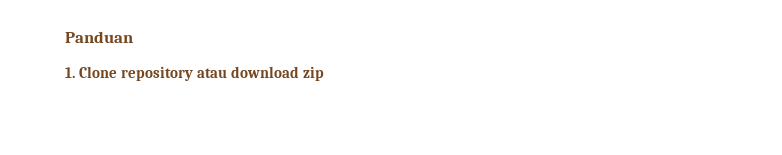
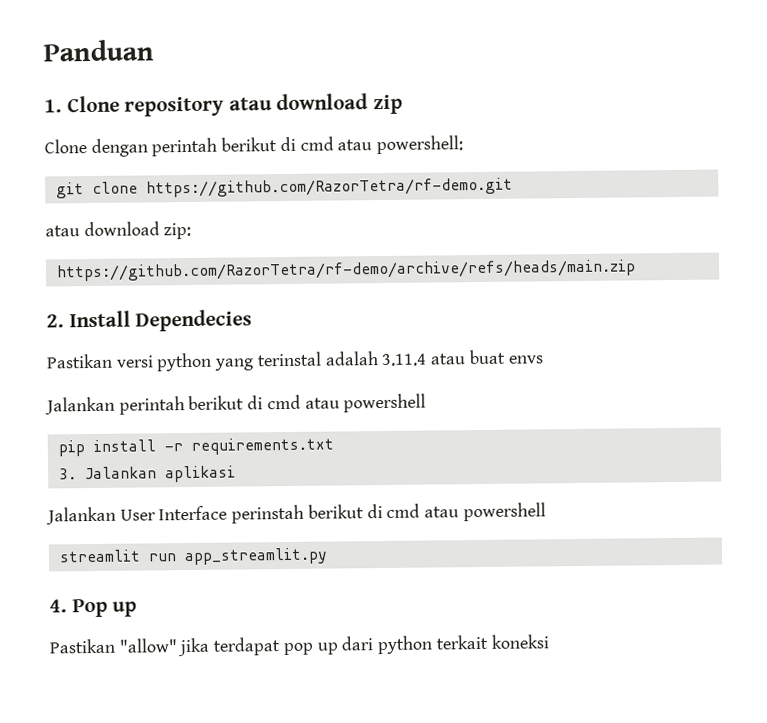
(325, 73) none -> [44,135,464,158] [55,177,513,199] [45,221,192,240] [55,259,636,282] [46,309,253,332] [46,349,544,372] [45,393,427,415] [57,437,334,457] [58,465,236,483] [46,502,546,525] [58,547,328,566] [49,598,138,618] [49,634,549,657] // Clone dengan perintah berikut di cmd atau powershell: // git clone https://github.com/RazorTetra/rf-demo.git // atau download zip: // https://github.com/RazorTetra/rf-demo/archive/refs/heads/main.zip // 2. Install Dependecies // Pastikan versi python yang terinstal adalah 3.11.4 atau buat envs // Jalankan perintah berikut di cmd atau powershell // pip install -r requirements.txt // 3. Jalankan aplikasi // Jalankan User Interface perinstah berikut di cmd atau powershell // streamlit run app_streamlit.py // 4. Pop up // Pastikan "allow" jika terdapat pop up dari python terkait koneksi

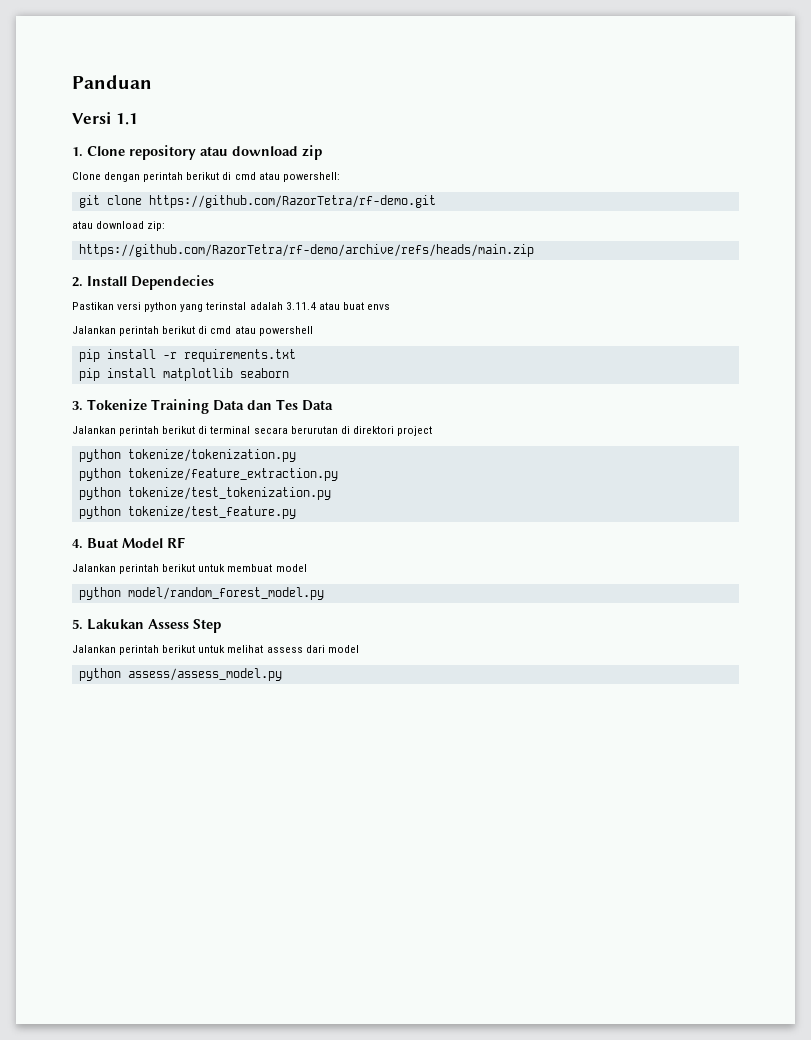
(154, 50) none -> [72,112,138,125] // Versi 1.1
[58,465,236,483] [46,502,546,525] [58,547,328,566] [49,598,138,618] [49,634,549,657] 3. Jalankan aplikasi // Jalankan User Interface perinstah berikut di cmd atau powershell // streamlit run app_streamlit.py // 4. Pop up // Pastikan "allow" jika terdapat pop up dari python terkait koneksi -> [78,368,289,381] [72,399,333,414] [72,426,432,436] [78,449,296,462] [78,468,338,481] [78,487,331,500] [78,506,296,519] [72,537,185,549] [72,564,307,574] [78,587,324,600] [72,619,221,633] [72,645,359,655] [78,668,282,681] pip install matplotlib seaborn // 3. Tokenize Training Data dan Tes Data // Jalankan perintah berikut di terminal secara berurutan di direktori project // python tokenize/tokenization.py // python tokenize/feature_extraction.py // python tokenize/test_tokenization.py // python tokenize/test_feature.py // 4. Buat Model RF // Jalankan perintah berikut untuk membuat model // python model/random_forest_model.py // 5. Lakukan Assess Step // Jalankan perintah berikut untuk melihat assess dari model // python assess/assess_model.py

